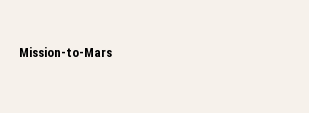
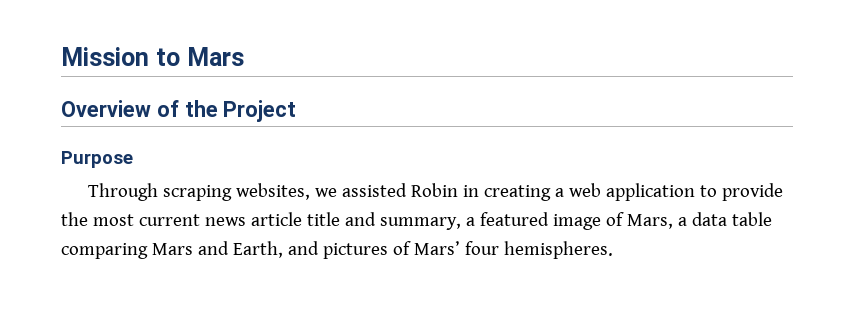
[19,47,112,57] Mission-to-Mars -> [61,47,244,66] [61,100,297,122] [61,151,133,168] [88,183,784,201] [61,212,772,230] [61,241,613,259] Mission to Mars // Overview of the Project // Purpose // Through scraping websites, we assisted Robin in creating a web application to provide the most current news article title and summary, a featured image of Mars, a data table comparing Mars and Earth, and pictures of Mars’ four hemispheres.

